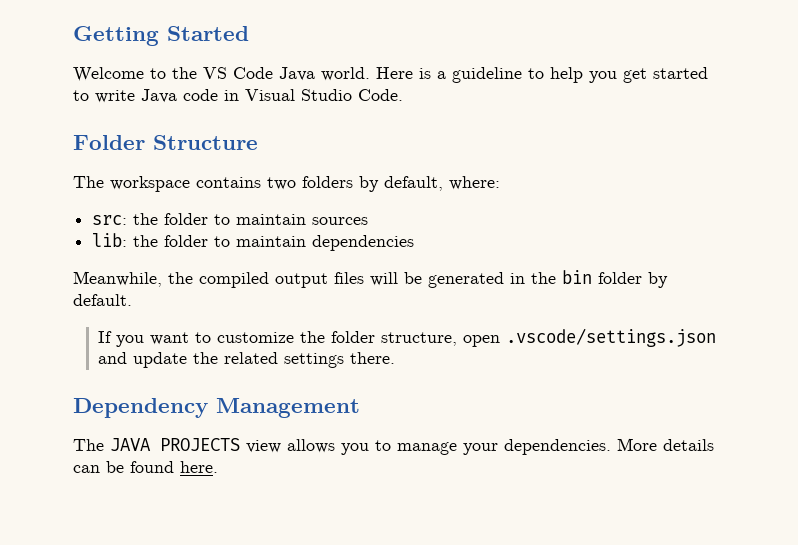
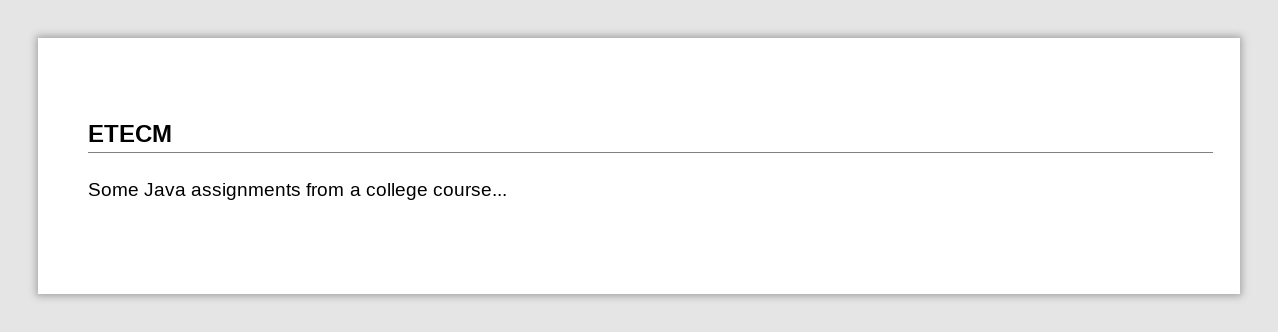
[73,26,249,46] [73,67,708,83] [73,89,403,103] [73,135,258,150] [73,176,500,192] [92,213,369,225] [92,233,415,251] [73,270,668,288] [73,294,132,306] [98,328,717,347] [98,352,396,368] [73,398,360,418] [73,438,714,455] [73,461,218,473] Getting Started // Welcome to the VS Code Java world. Here is a guideline to help you get started to write Java code in Visual Studio Code. // Folder Structure // The workspace contains two folders by default, where: // src: the folder to maintain sources // lib: the folder to maintain dependencies // Meanwhile, the compiled output files will be generated in the bin folder by default. // If you want to customize the folder structure, open .vscode/settings.json and update the related settings there. // Dependency Management // The JAVA PROJECTS view allows you to manage your dependencies. More details can be found here. -> [88,125,172,142] [88,183,507,200] ETECM // Some Java assignments from a college course...

